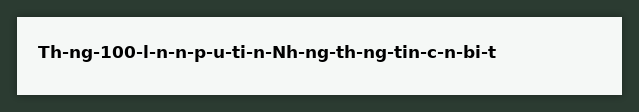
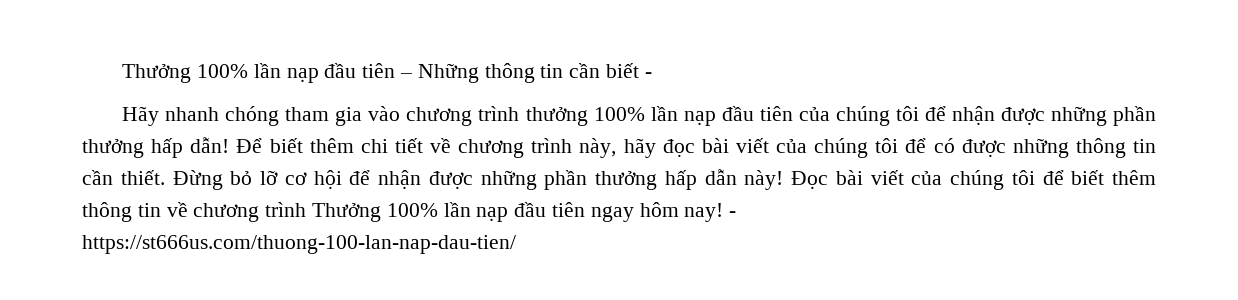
[38,45,496,62] Th-ng-100-l-n-n-p-u-ti-n-Nh-ng-th-ng-tin-c-n-bi-t -> [122,63,652,83] [122,106,1157,126] [82,137,1156,158] [82,169,1156,190] [82,202,737,222] [82,235,516,254] Thưởng 100% lần nạp đầu tiên – Những thông tin cần biết - // Hãy nhanh chóng tham gia vào chương trình thưởng 100% lần nạp đầu tiên của chúng tôi để nhận được những phần thưởng hấp dẫn! Để biết thêm chi tiết về chương trình này, hãy đọc bài viết của chúng tôi để có được những thông tin cần thiết. Đừng bỏ lỡ cơ hội để nhận được những phần thưởng hấp dẫn này! Đọc bài viết của chúng tôi để biết thêm thông tin về chương trình Thưởng 100% lần nạp đầu tiên ngay hôm nay! - https://st666us.com/thuong-100-lan-nap-dau-tien/

